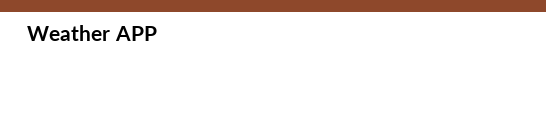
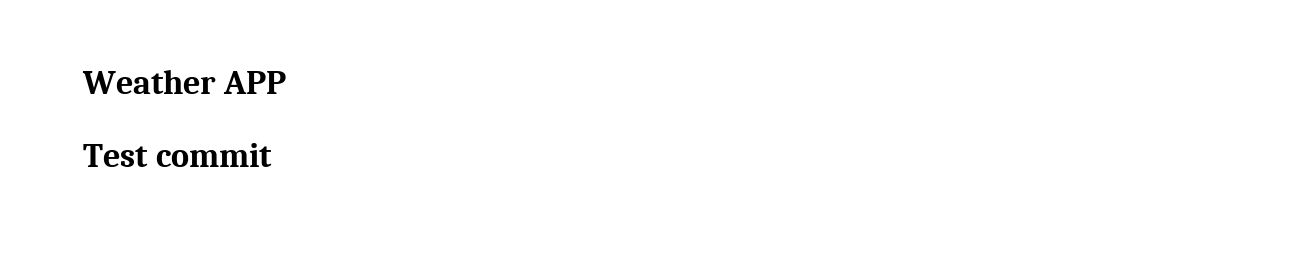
(157, 33) none -> [83,143,273,167] // Test commit

